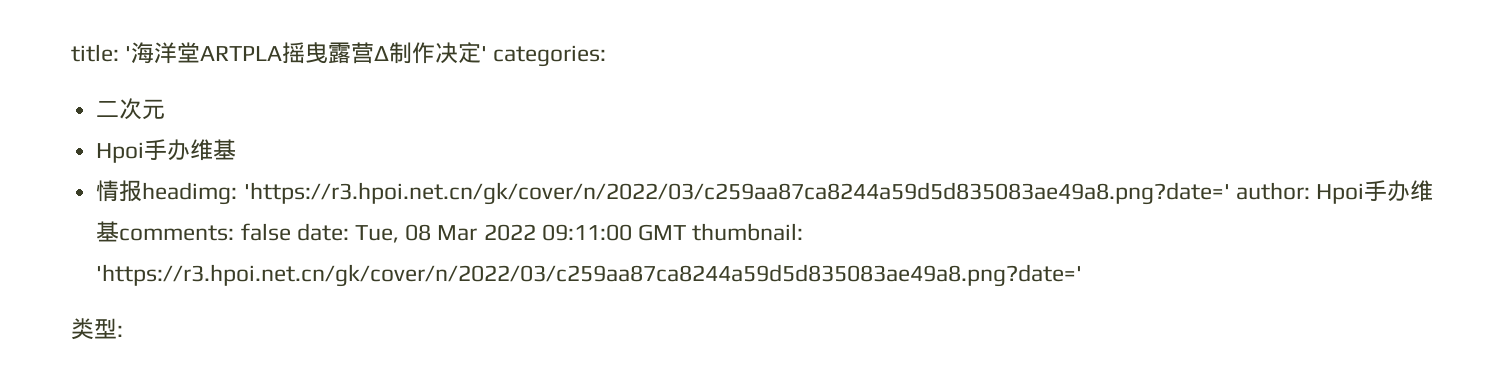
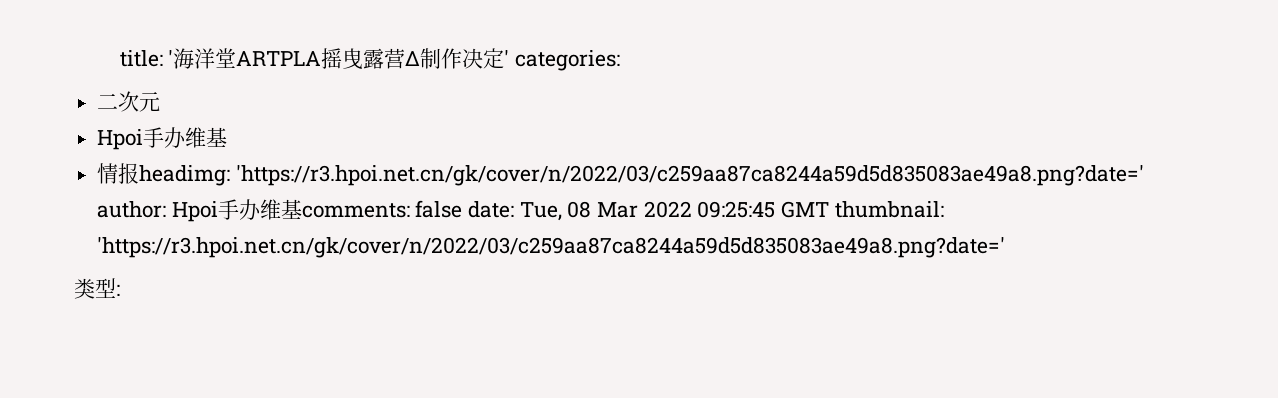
[541,224,632,241] 09:11:00 -> [697,201,776,218] 09:25:45

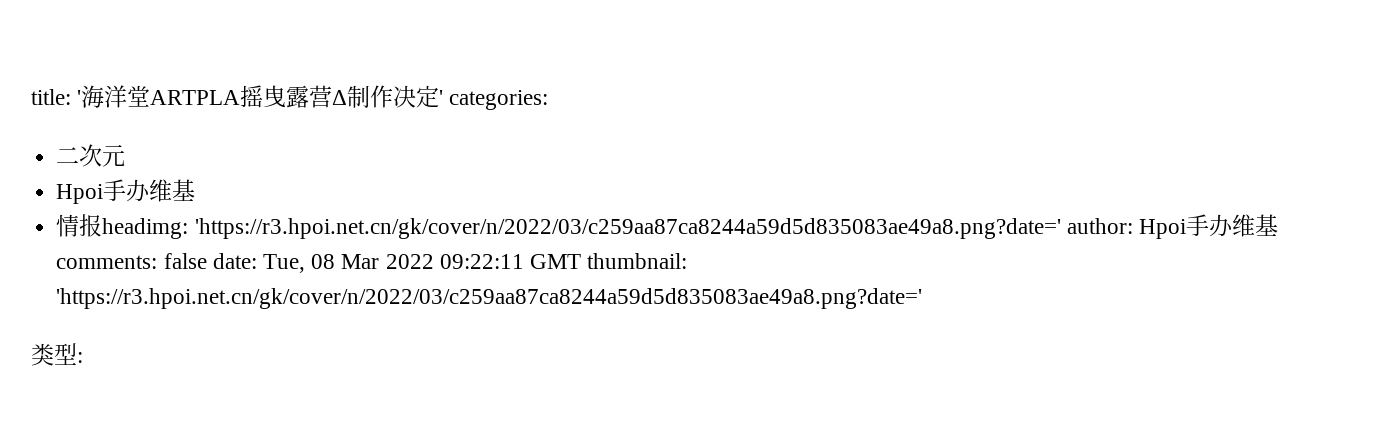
[697,201,776,218] 09:25:45 -> [439,254,524,269] 09:22:11

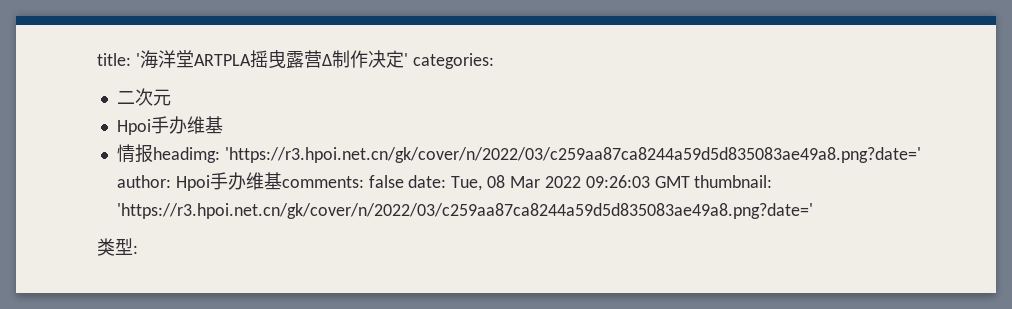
[439,254,524,269] 09:22:11 -> [585,175,650,188] 09:26:03

